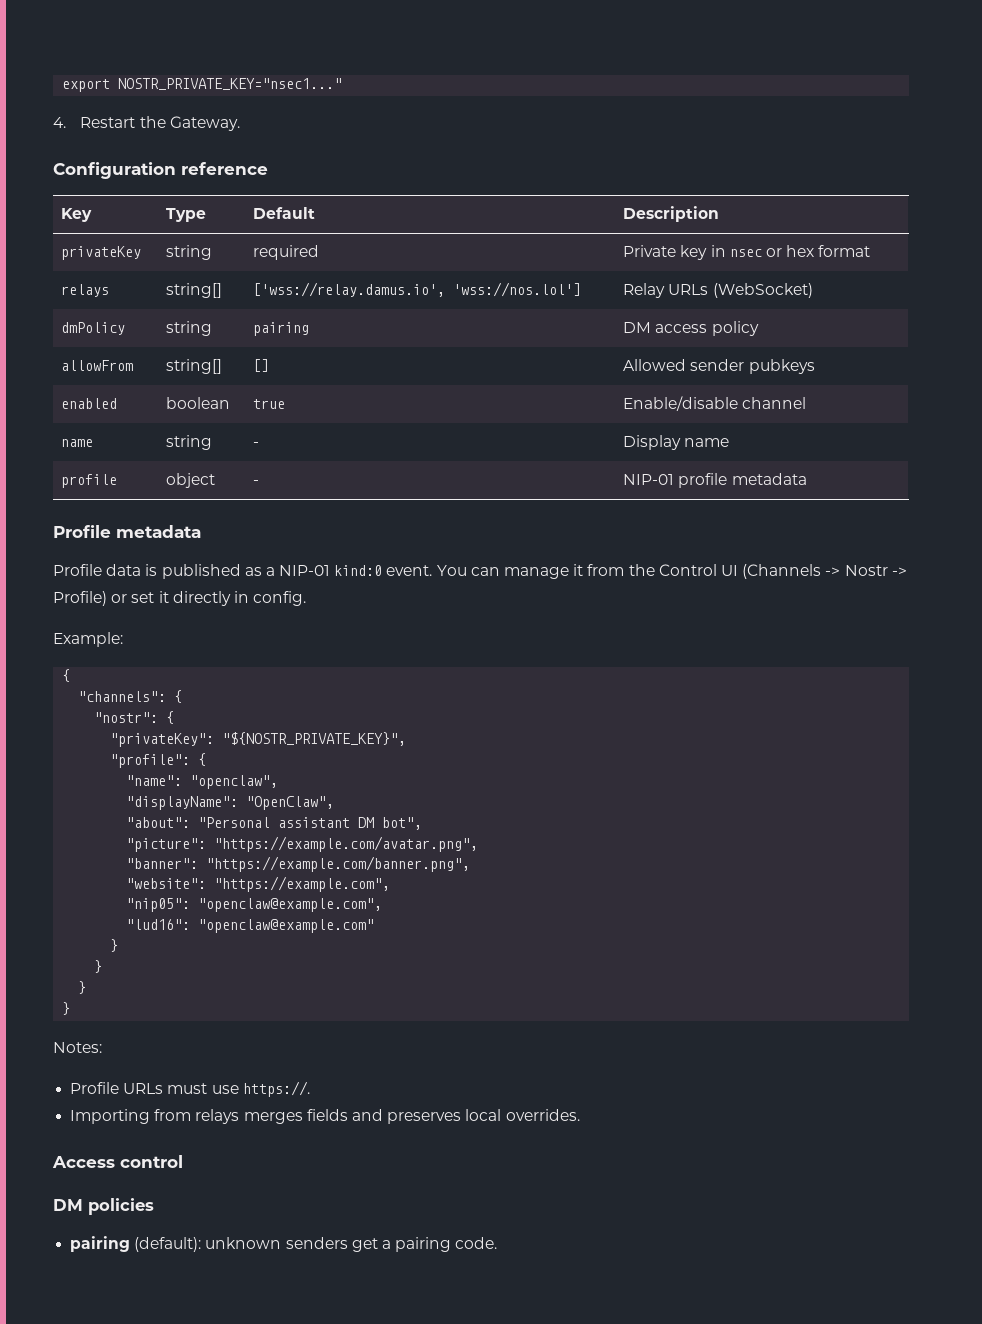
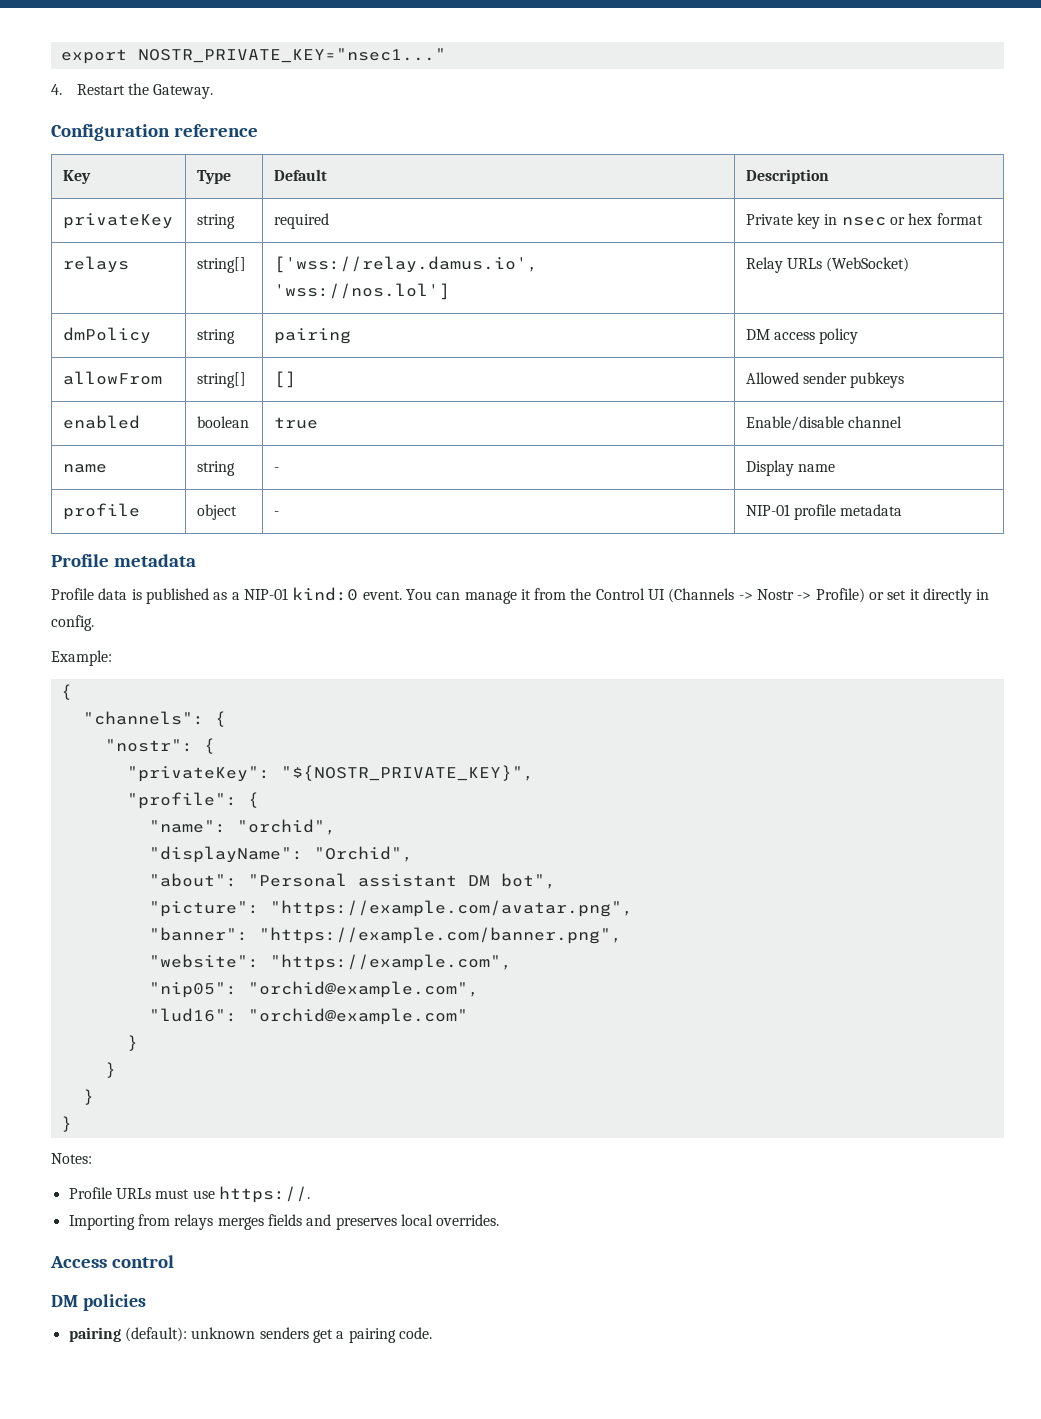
[190,775,279,789] "openclaw", -> [236,819,336,835] "orchid",
[246,796,335,810] "OpenClaw", -> [313,846,413,862] "Orchid",
[198,898,383,912] "openclaw@example.com", -> [247,981,479,998] "orchid@example.com",
[198,919,375,933] "openclaw@example.com" -> [247,1008,468,1025] "orchid@example.com"

